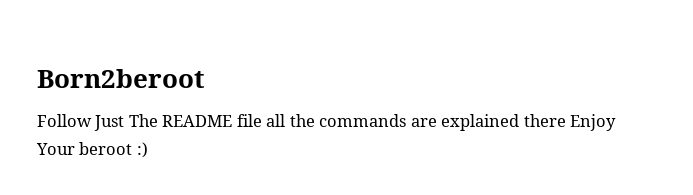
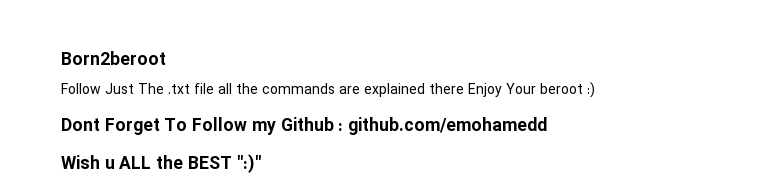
[162,115,233,127] README -> [168,84,190,94] .txt
(148, 150) none -> [61,117,548,135] [61,154,261,173] // Dont Forget To Follow my Github : github.com/emohamedd // Wish u ALL the BEST ":)"

